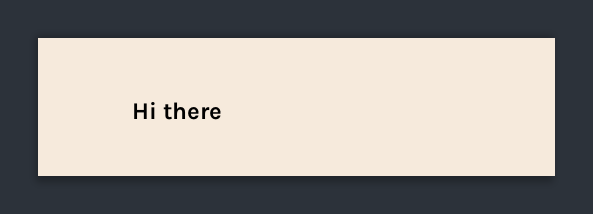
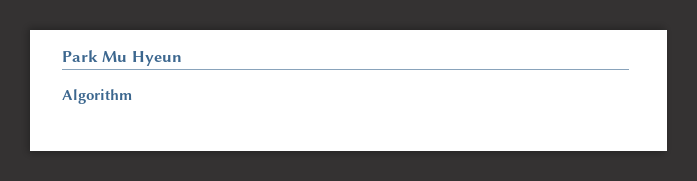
[132,101,223,120] Hi there -> [62,50,182,66] [62,89,132,104] Park Mu Hyeun // Algorithm

